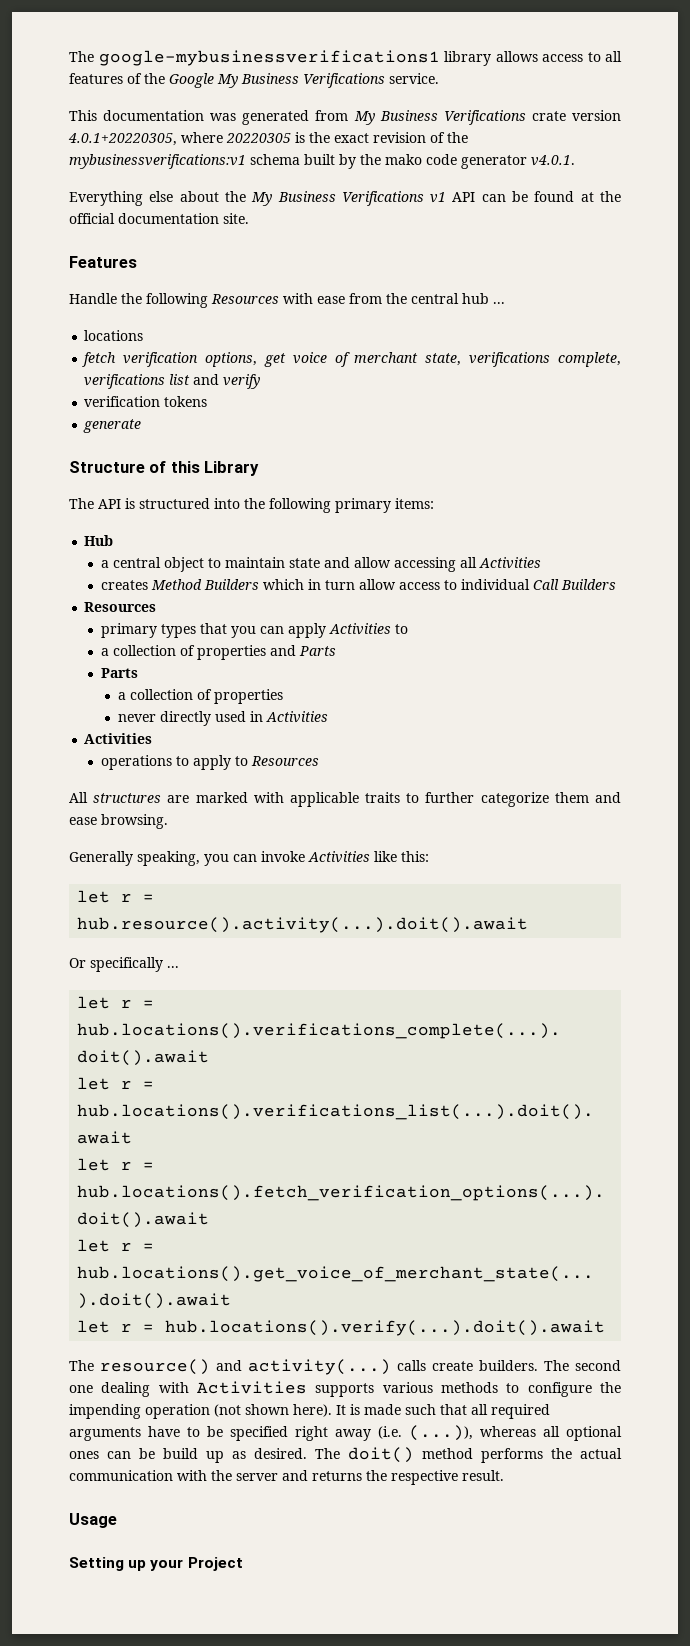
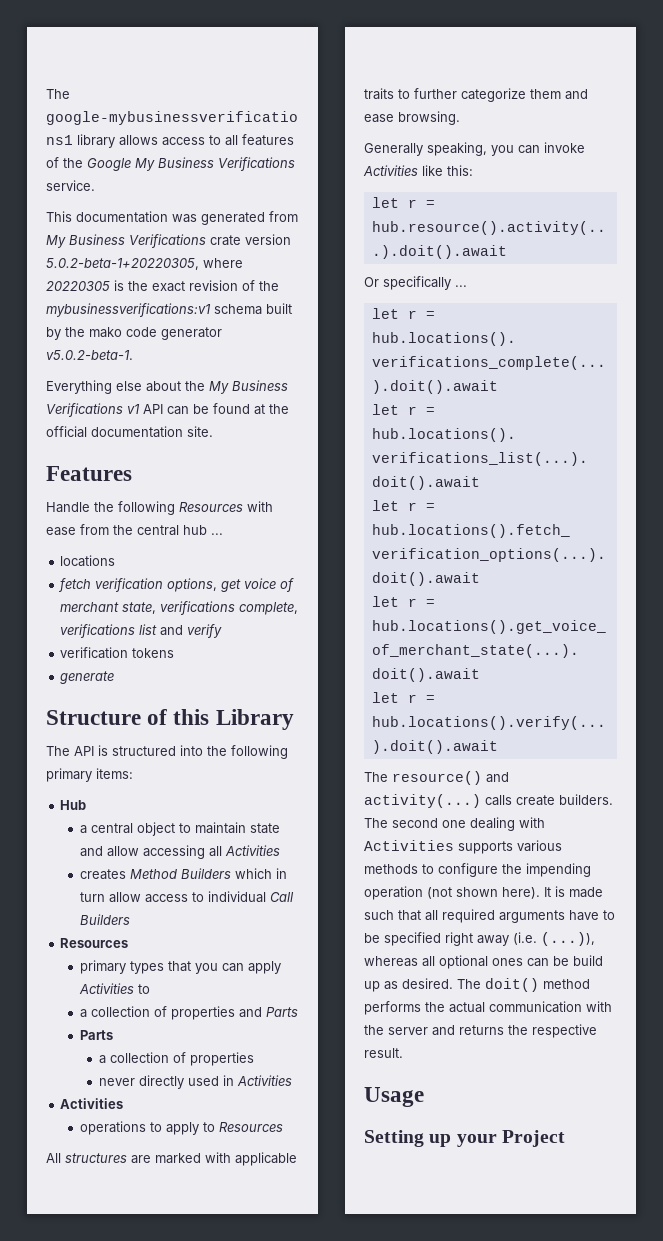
[68,133,177,146] 4.0.1+20220305, -> [46,258,199,270] 5.0.2-beta-1+20220305,
[531,155,575,166] v4.0.1. -> [46,350,133,360] v5.0.2-beta-1.

